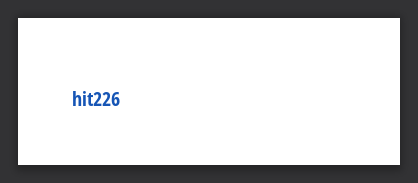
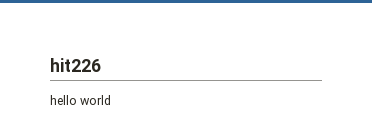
(120, 98) none -> [50,95,112,105] // hello world

